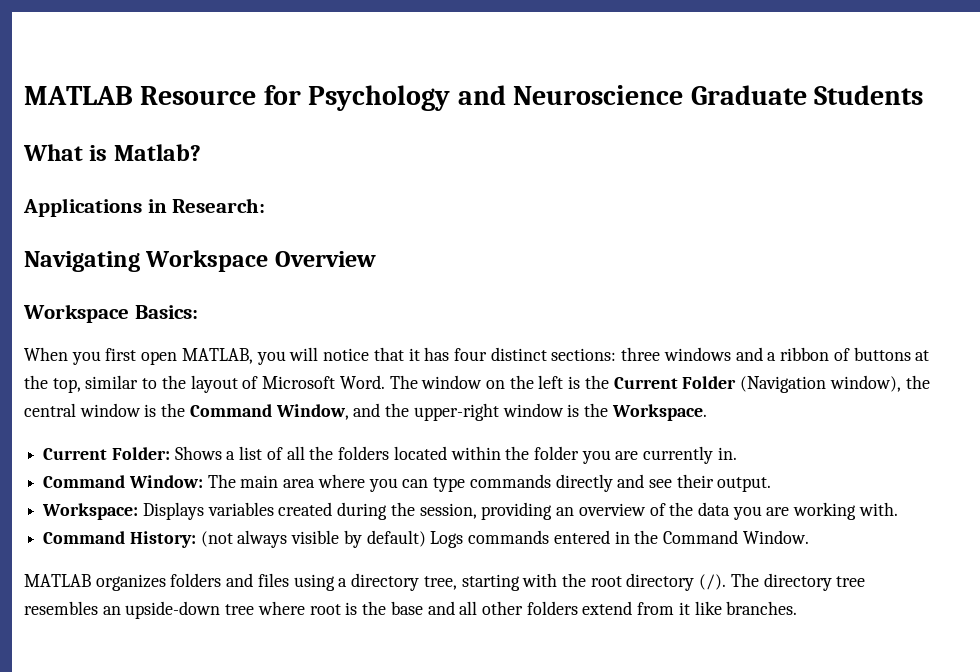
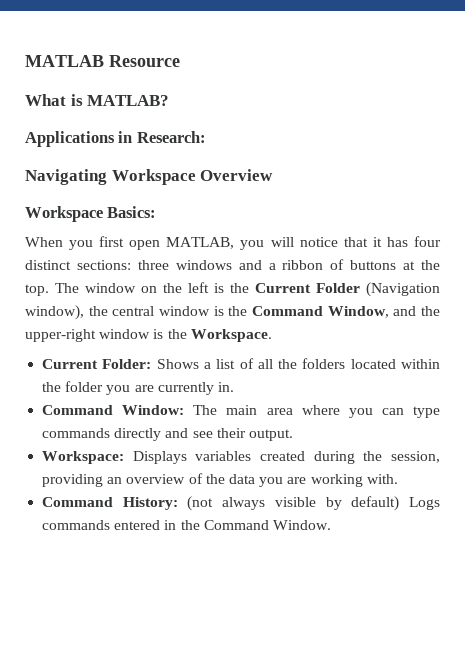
[263,85,923,111] for Psychology and Neuroscience Graduate Students -> (180, 61) none
[113,144,201,161] Matlab? -> [87,95,170,106] MATLAB?
[52,375,385,393] top, similar to the layout of Microsoft Word. -> [25,284,49,296] top.
[24,573,866,591] [24,601,798,619] // MATLAB organizes folders and files using a directory tree, starting with the root directory (/). The directory tree resembles an upside-down tree where root is the base and all other folders extend from it like branches. -> (331, 525) none

